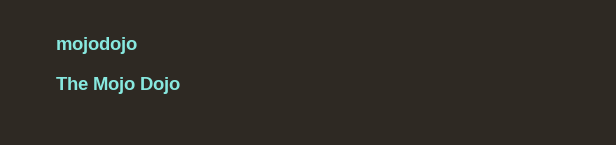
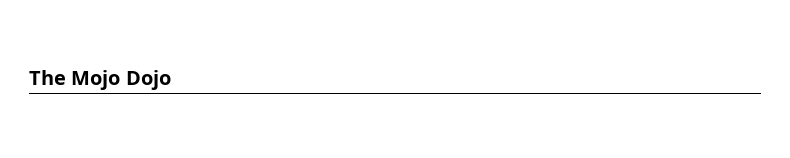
[56,37,137,54] mojodojo // -> (29, 77) none

